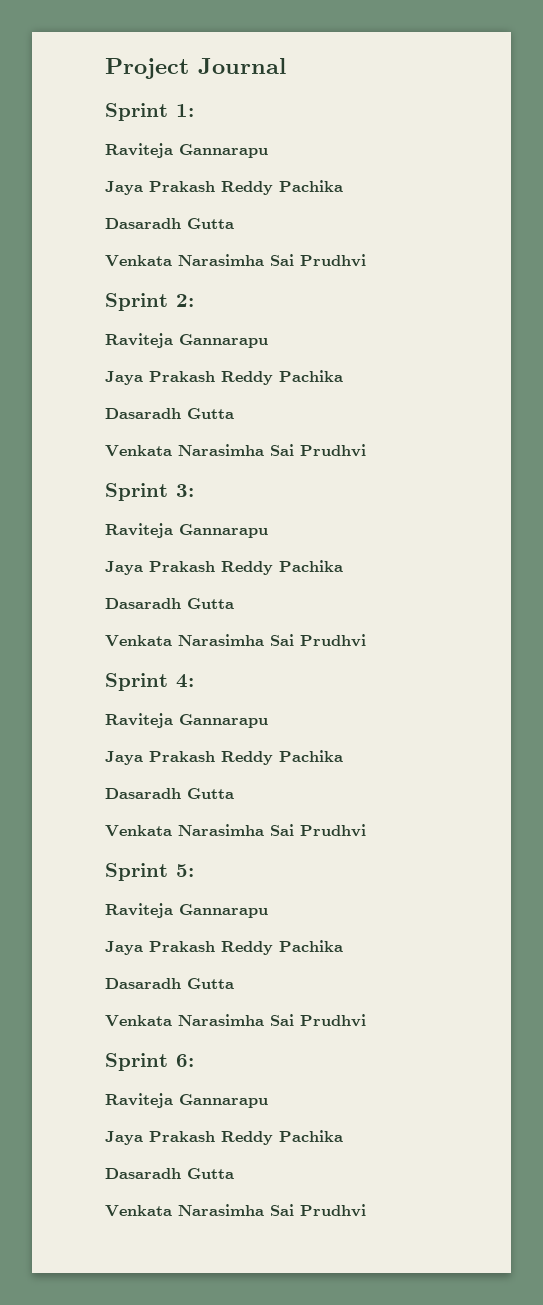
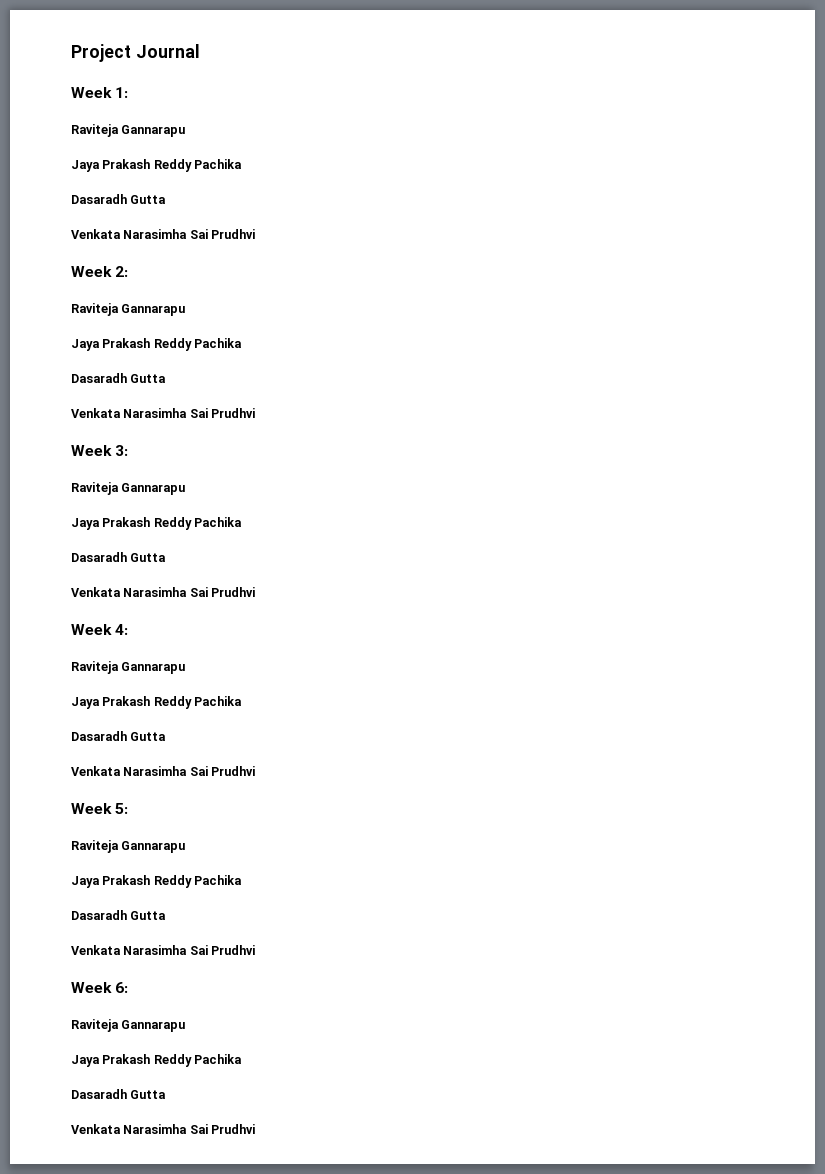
[105,103,168,121] Sprint -> [71,87,112,98] Week
[105,293,168,311] Sprint -> [71,266,112,277] Week
[105,483,168,501] Sprint -> [71,445,112,456] Week
[105,673,168,691] Sprint -> [71,624,112,635] Week
[105,863,168,881] Sprint -> [71,803,112,814] Week
[105,1053,168,1071] Sprint -> [71,982,112,993] Week

